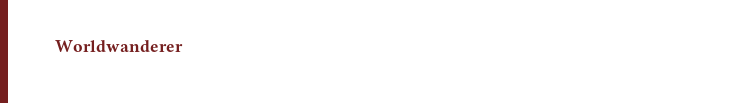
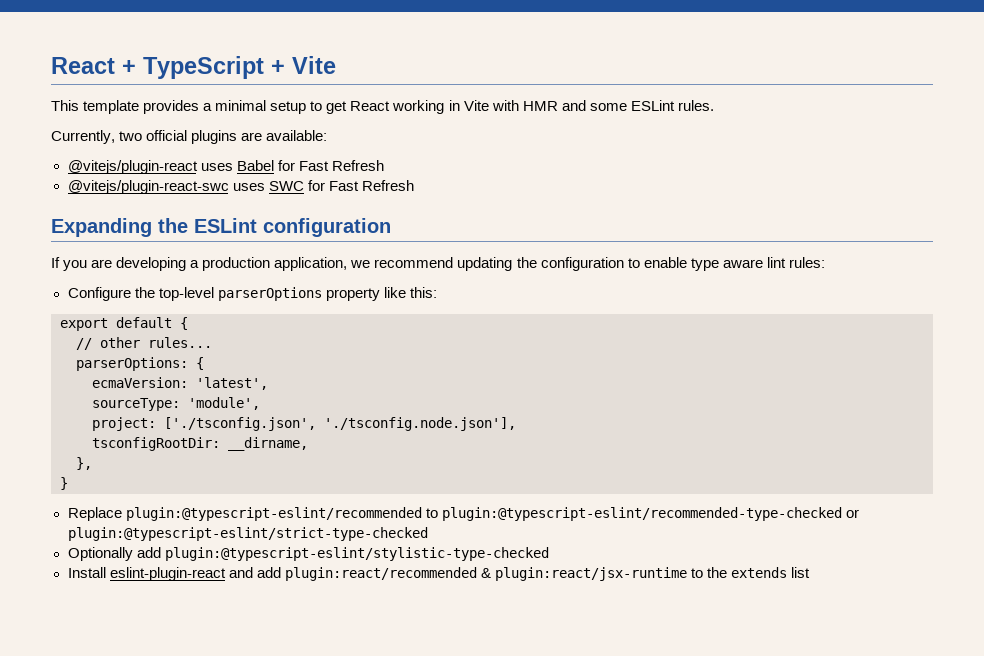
[55,40,183,52] Worldwanderer -> [51,56,336,79] [51,100,714,114] [51,130,328,144] [67,160,384,174] [67,180,414,194] [51,218,391,237] [51,257,825,271] [67,287,437,301] [60,317,188,331] [76,337,212,350] [76,357,204,371] [92,377,268,390] [92,397,260,411] [92,417,516,431] [92,437,308,451] [76,457,92,470] [60,477,68,490] [67,507,859,521] [67,527,428,541] [67,547,549,561] [67,567,810,581] React + TypeScript + Vite // This template provides a minimal setup to get React working in Vite with HMR and some ESLint rules. // Currently, two official plugins are available: // @vitejs/plugin-react uses Babel for Fast Refresh // @vitejs/plugin-react-swc uses SWC for Fast Refresh // Expanding the ESLint configuration // If you are developing a production application, we recommend updating the configuration to enable type aware lint rules: // Configure the top-level parserOptions property like this: // export default { // // other rules... // parserOptions: { // ecmaVersion: 'latest', // sourceType: 'module', // project: ['./tsconfig.json', './tsconfig.node.json'], // tsconfigRootDir: __dirname, // }, // } // Replace plugin:@typescript-eslint/recommended to plugin:@typescript-eslint/recommended-type-checked or plugin:@typescript-eslint/strict-type-checked // Optionally add plugin:@typescript-eslint/stylistic-type-checked // Install eslint-plugin-react and add plugin:react/recommended & plugin:react/jsx-runtime to the extends list

